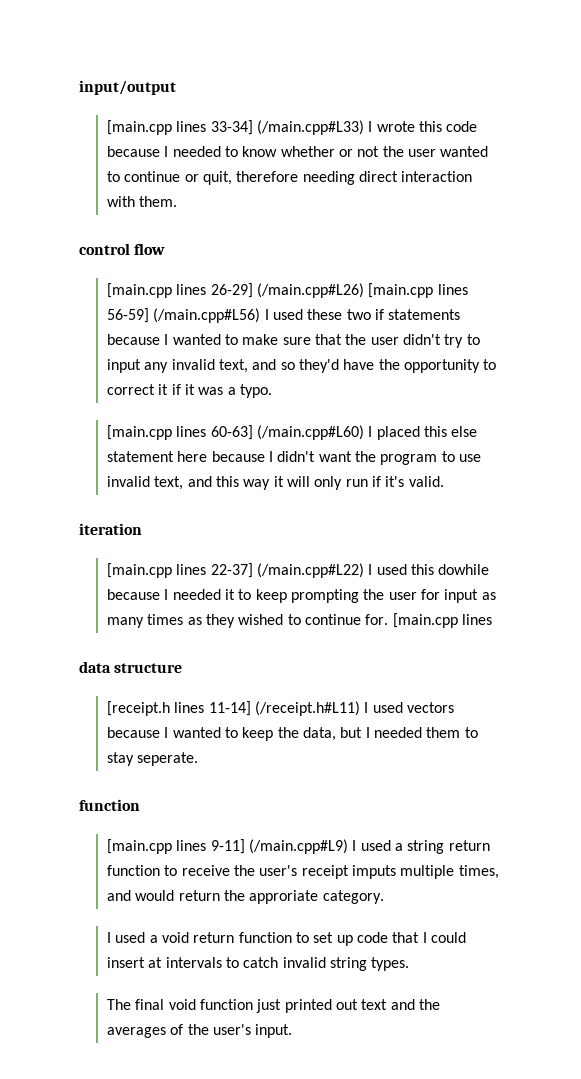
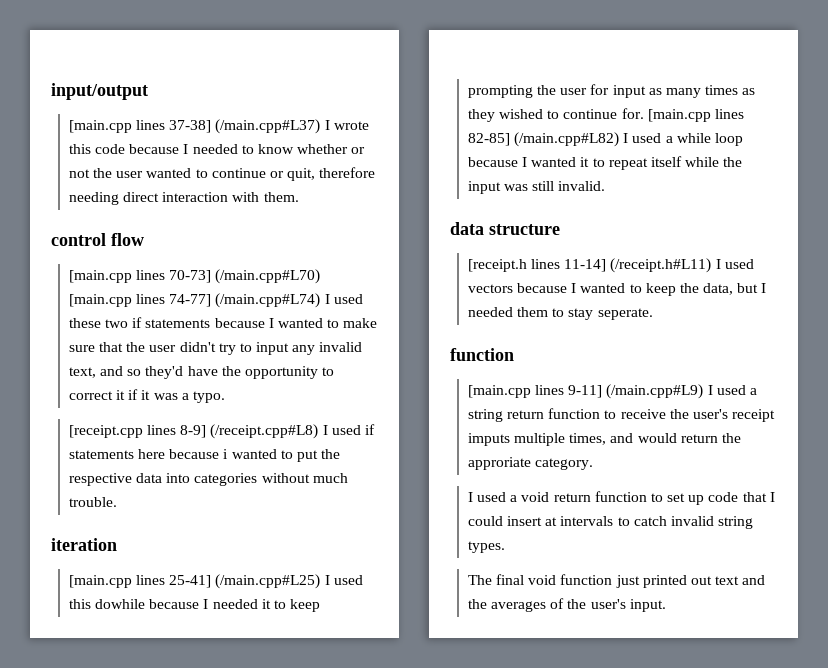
[210,120,364,135] 33-34] (/main.cpp#L33) -> [169,119,321,134] 37-38] (/main.cpp#L37)
[210,283,468,298] [107,308,261,323] 26-29] (/main.cpp#L26) [main.cpp lines 56-59] (/main.cpp#L56) -> [169,269,321,284] [68,293,321,308] 70-73] (/main.cpp#L70) [main.cpp lines 74-77] (/main.cpp#L74)
[107,425,478,440] [107,451,481,465] [107,476,444,490] [main.cpp lines 60-63] (/main.cpp#L60) I placed this else statement here because I didn't want the program to use invalid text, and this way it will only run if it's valid. -> [68,424,375,439] [68,449,341,462] [68,473,348,486] [68,497,117,507] [receipt.cpp lines 8-9] (/receipt.cpp#L8) I used if statements here because i wanted to put the respective data into categories without much trouble.
[210,563,364,578] 22-37] (/main.cpp#L22) -> [169,574,321,589] 25-41] (/main.cpp#L25)
(492, 619) none -> [467,132,743,147] [467,156,743,170] [467,181,606,194] 82-85] (/main.cpp#L82) I used a while loop because I wanted it to repeat itself while the input was still invalid.

